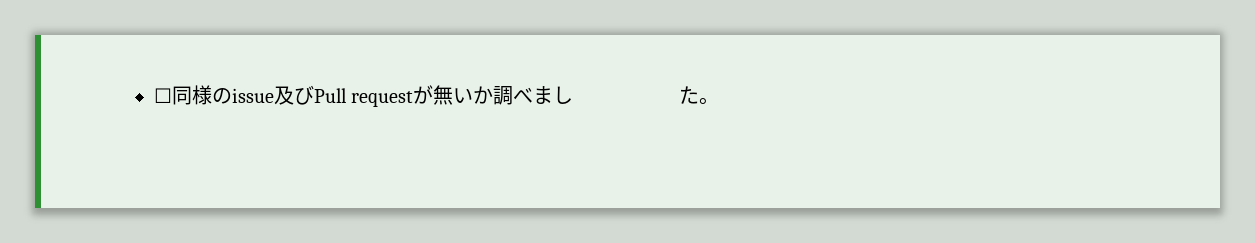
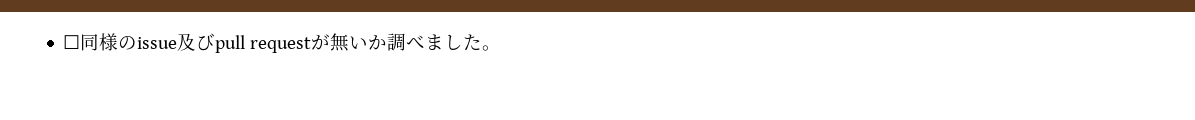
[314,88,347,103] Pull -> [215,35,246,53] pull

